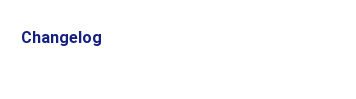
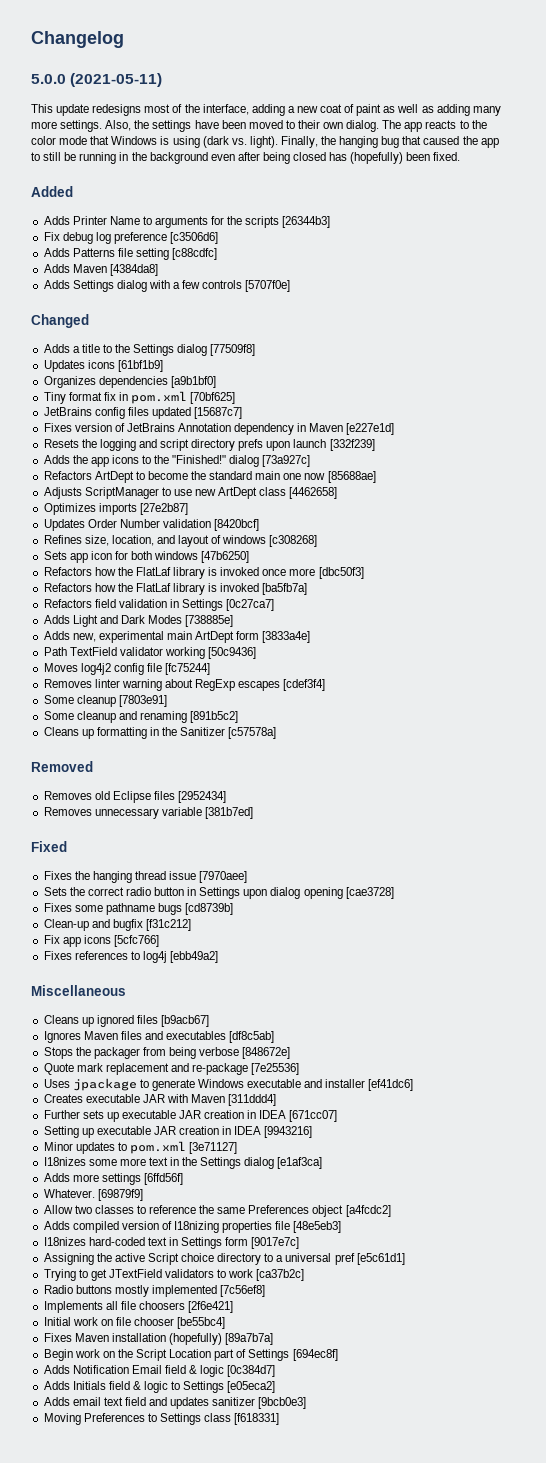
(102, 38) none -> [31,73,163,87] [31,104,501,116] [31,120,487,132] [31,136,499,148] [31,152,461,164] [31,186,73,197] [43,216,331,228] [43,232,219,244] [43,248,218,260] [43,264,158,276] [43,280,291,292] [31,314,89,328] [43,344,256,356] [43,360,163,372] [43,376,216,388] [43,391,236,404] [43,407,243,419] [43,423,395,435] [43,439,375,451] [43,455,311,467] [43,471,376,483] [43,487,338,499] [43,503,188,515] [43,519,260,531] [43,535,318,547] [43,551,250,563] [43,567,364,579] [43,583,308,595] [43,599,275,611] [43,615,234,627] [43,631,311,643] [43,647,257,659] [43,663,211,675] [43,679,326,691] [43,695,167,707] [43,711,239,723] [43,727,277,739] [31,761,93,772] [43,791,227,803] [43,807,253,819] [31,841,67,852] [43,871,248,883] [43,887,394,899] [43,903,234,915] [43,919,191,931] [43,935,159,947] [43,951,219,963] [31,985,126,996] [43,1015,210,1027] [43,1031,275,1043] [43,1047,291,1059] [43,1063,300,1075] [43,1078,414,1091] [43,1094,277,1106] [43,1110,338,1122] [43,1126,313,1138] [43,1141,238,1154] [43,1157,323,1169] [43,1173,183,1185] [43,1189,143,1201] [43,1205,391,1217] [43,1221,342,1233] [43,1237,300,1249] [43,1253,405,1265] [43,1269,305,1281] [43,1285,266,1297] [43,1301,234,1313] [43,1317,226,1329] [43,1333,274,1345] [43,1349,338,1361] [43,1365,276,1377] [43,1381,276,1393] [43,1397,307,1409] [43,1413,280,1425] // 5.0.0 (2021-05-11) // This update redesigns most of the interface, adding a new coat of paint as well as adding many more settings. Also, the settings have been moved to their own dialog. The app reacts to the color mode that Windows is using (dark vs. light). Finally, the hanging bug that caused the app to still be running in the background even after being closed has (hopefully) been fixed. // Added // Adds Printer Name to arguments for the scripts [26344b3] // Fix debug log preference [c3506d6] // Adds Patterns file setting [c88cdfc] // Adds Maven [4384da8] // Adds Settings dialog with a few controls [5707f0e] // Changed // Adds a title to the Settings dialog [77509f8] // Updates icons [61bf1b9] // Organizes dependencies [a9b1bf0] // Tiny format fix in pom.xml [70bf625] // JetBrains config files updated [15687c7] // Fixes version of JetBrains Annotation dependency in Maven [e227e1d] // Resets the logging and script directory prefs upon launch [332f239] // Adds the app icons to the "Finished!" dialog [73a927c] // Refactors ArtDept to become the standard main one now [85688ae] // Adjusts ScriptManager to use new ArtDept class [4462658] // Optimizes imports [27e2b87] // Updates Order Number validation [8420bcf] // Refines size, location, and layout of windows [c308268] // Sets app icon for both windows [47b6250] // Refactors how the FlatLaf library is invoked once more [dbc50f3] // Refactors how the FlatLaf library is invoked [ba5fb7a] // Refactors field validation in Settings [0c27ca7] // Adds Light and Dark Modes [738885e] // Adds new, experimental main ArtDept form [3833a4e] // Path TextField validator working [50c9436] // Moves log4j2 config file [fc75244] // Removes linter warning about RegExp escapes [cdef3f4] // Some cleanup [7803e91] // Some cleanup and renaming [891b5c2] // Cleans up formatting in the Sanitizer [c57578a] // Removed // Removes old Eclipse files [2952434] // Removes unnecessary variable [381b7ed] // Fixed // Fixes the hanging thread issue [7970aee] // Sets the correct radio button in Settings upon dialog opening [cae3728] // Fixes some pathname bugs [cd8739b] // Clean-up and bugfix [f31c212] // Fix app icons [5cfc766] // Fixes references to log4j [ebb49a2] // Miscellaneous // Cleans up ignored files [b9acb67] // Ignores Maven files and executables [df8c5ab] // Stops the packager from being verbose [848672e] // Quote mark replacement and re-package [7e25536] // Uses jpackage to generate Windows executable and installer [ef41dc6] // Creates executable JAR with Maven [311ddd4] // Further sets up executable JAR creation in IDEA [671cc07] // Setting up executable JAR creation in IDEA [9943216] // Minor updates to pom.xml [3e71127] // I18nizes some more text in the Settings dialog [e1af3ca] // Adds more settings [6ffd56f] // Whatever. [69879f9] // Allow two classes to reference the same Preferences object [a4fcdc2] // Adds compiled version of I18nizing properties file [48e5eb3] // I18nizes hard-coded text in Settings form [9017e7c] // Assigning the active Script choice directory to a universal pref [e5c61d1] // Trying to get JTextField validators to work [ca37b2c] // Radio buttons mostly implemented [7c56ef8] // Implements all file choosers [2f6e421] // Initial work on file chooser [be55bc4] // Fixes Maven installation (hopefully) [89a7b7a] // Begin work on the Script Location part of Settings [694ec8f] // Adds Notification Email field & logic [0c384d7] // Adds Initials field & logic to Settings [e05eca2] // Adds email text field and updates sanitizer [9bcb0e3] // Moving Preferences to Settings class [f618331]

